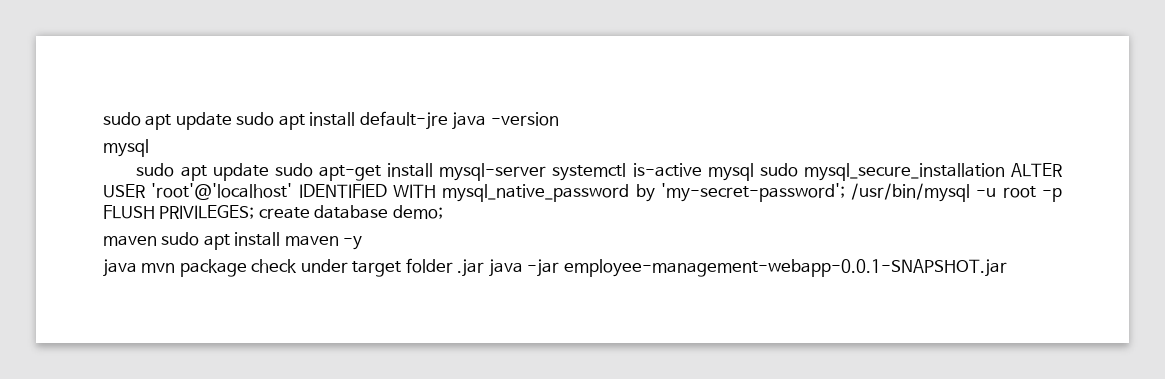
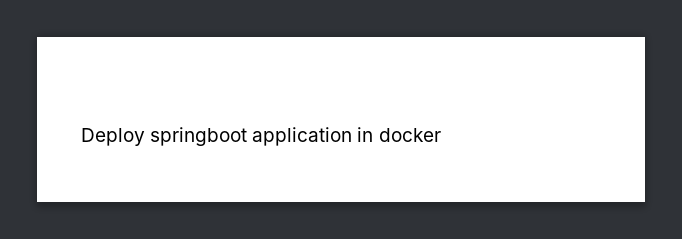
[103,111,559,130] [103,139,149,157] [136,163,1064,181] [103,183,1062,202] [103,205,443,219] [103,232,363,250] [103,258,1007,277] sudo apt update sudo apt install default-jre java -version // mysql // sudo apt update sudo apt-get install mysql-server systemctl is-active mysql sudo mysql_secure_installation ALTER USER 'root'@'localhost' IDENTIFIED WITH mysql_native_password by 'my-secret-password'; /usr/bin/mysql -u root -p FLUSH PRIVILEGES; create database demo; // maven sudo apt install maven -y // java mvn package check under target folder .jar java -jar employee-management-webapp-0.0.1-SNAPSHOT.jar -> [81,127,441,146] Deploy springboot application in docker

